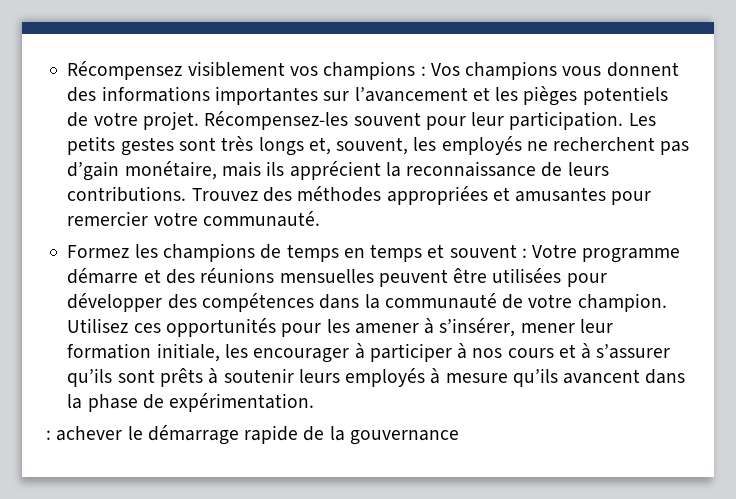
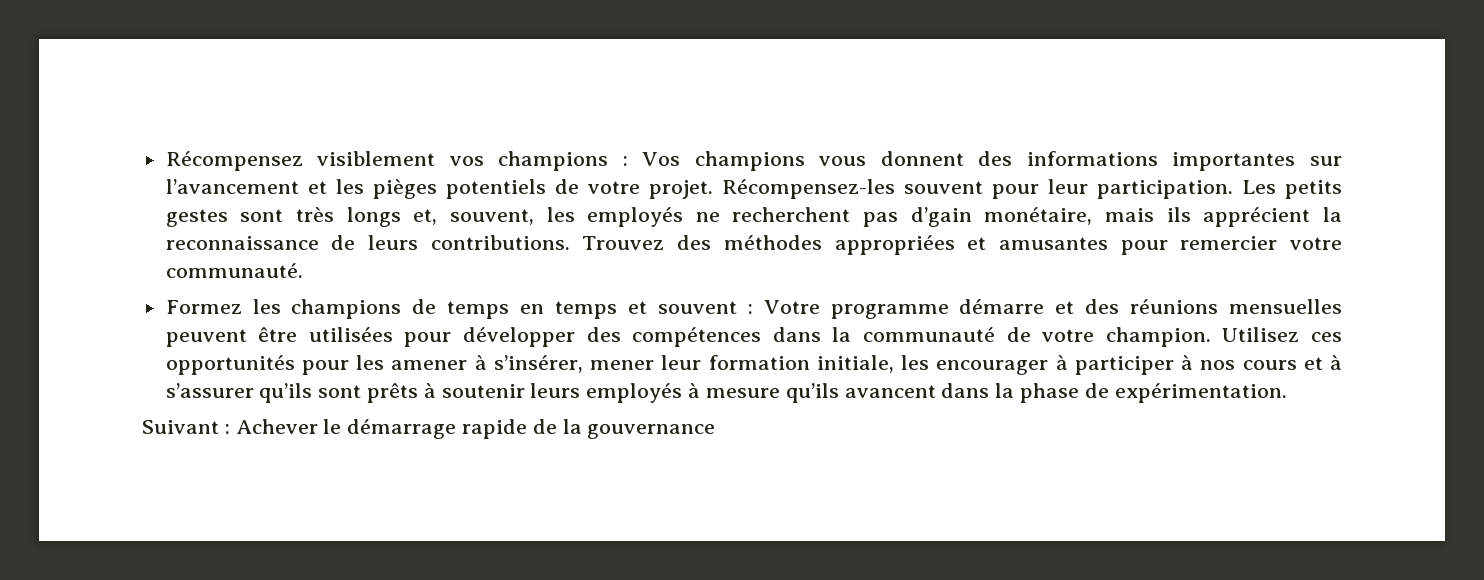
[46,426,123,441] : achever -> [142,419,318,434] Suivant : Achever

